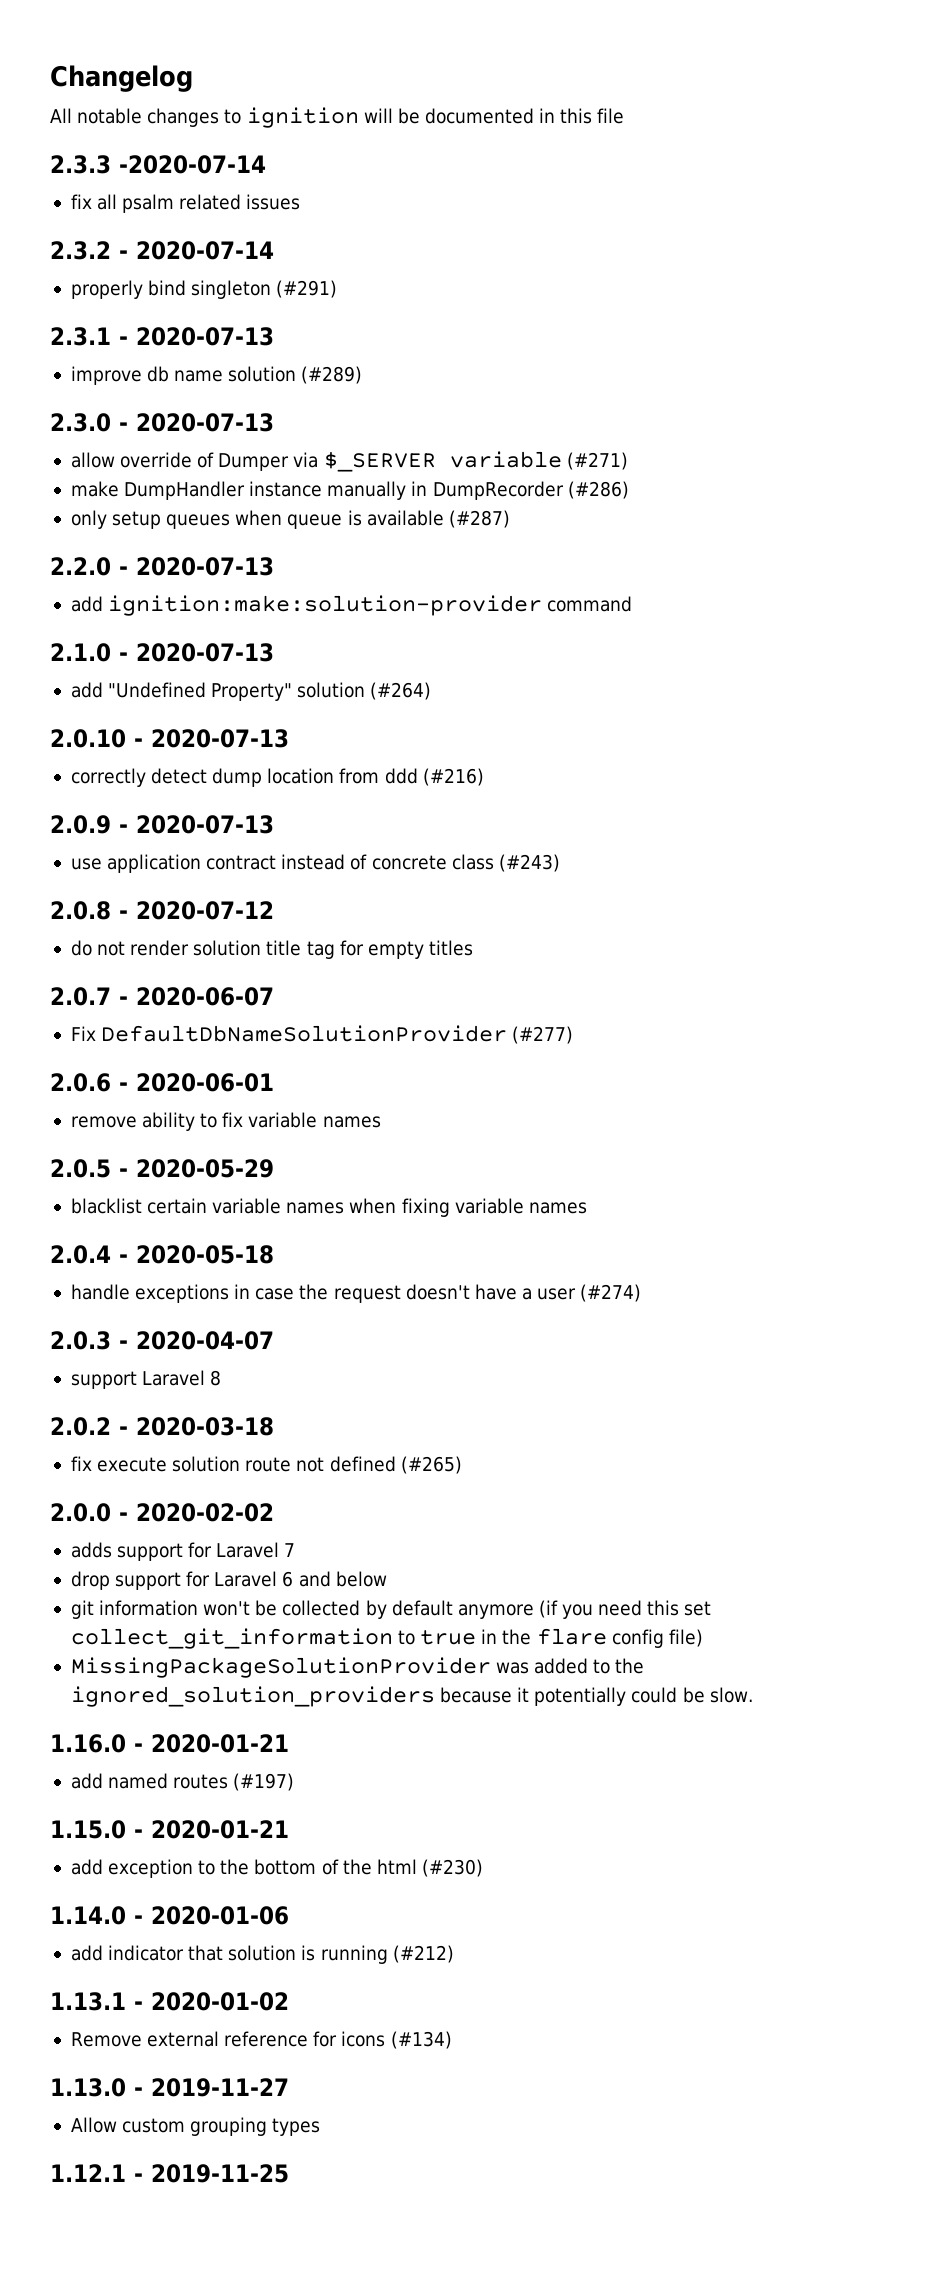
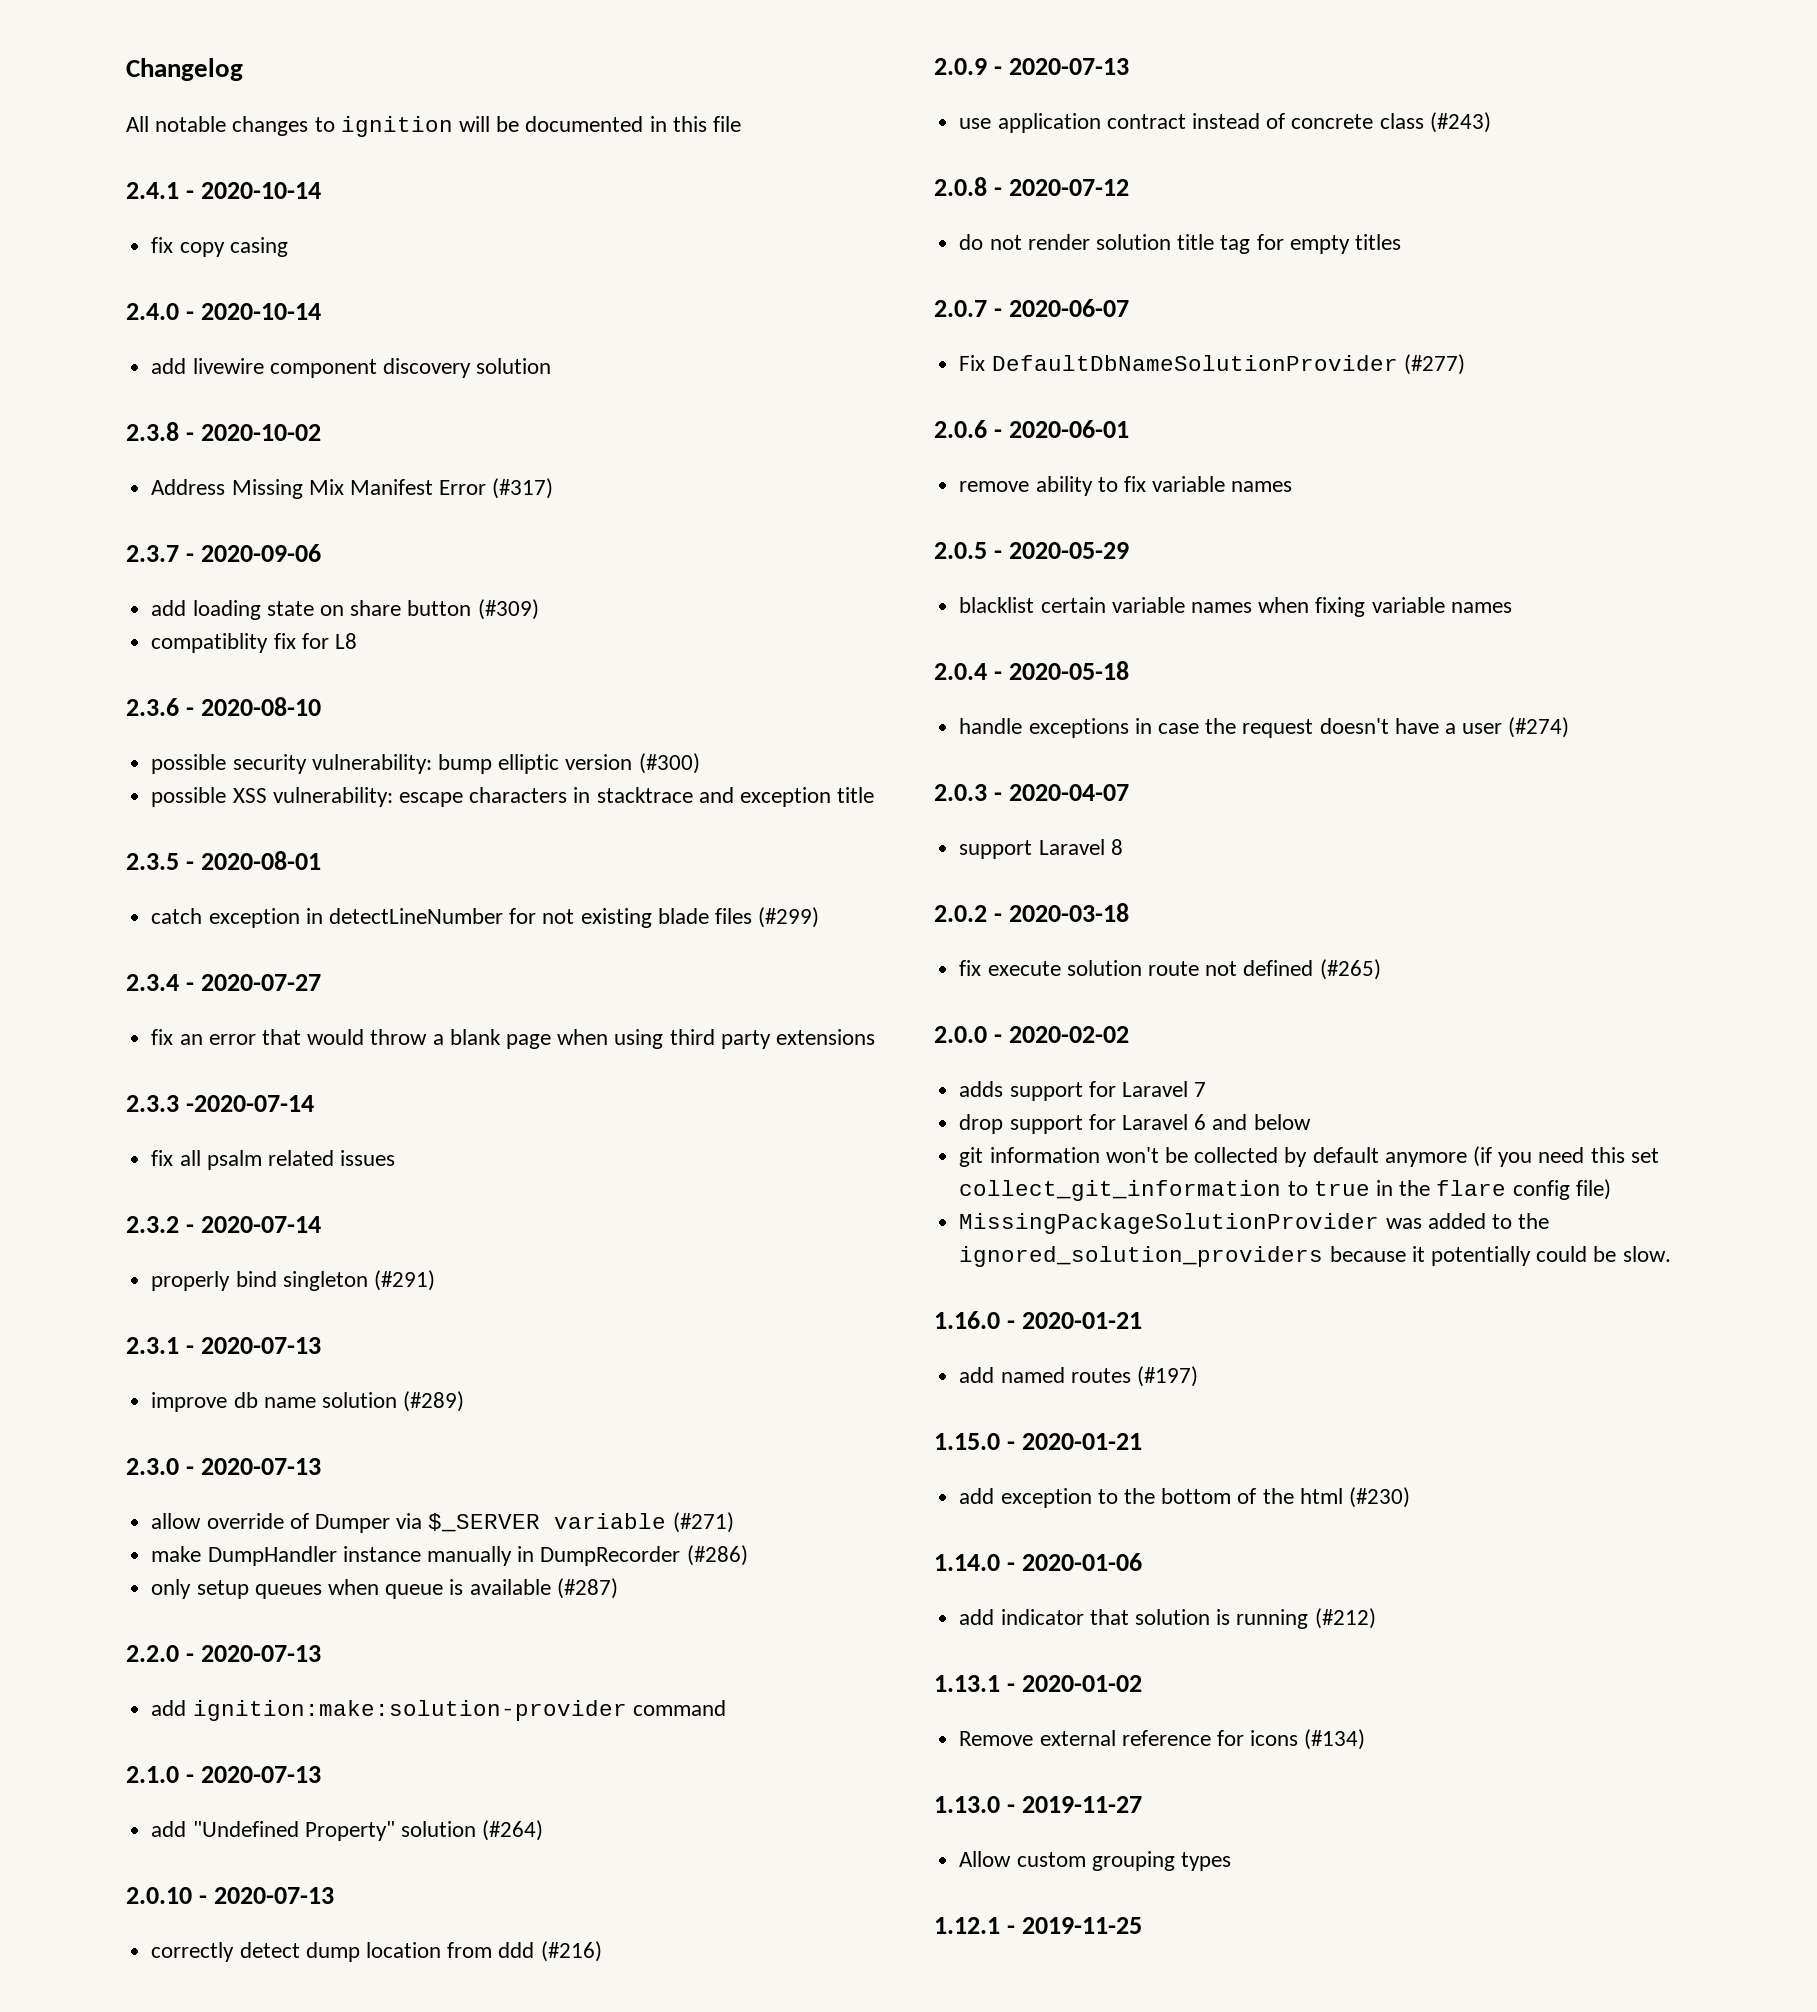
(625, 116) none -> [126,182,321,199] [151,237,288,257] [126,303,321,320] [151,358,552,378] [126,422,321,441] [151,478,554,499] [126,544,321,562] [151,599,539,620] [151,633,357,653] [126,697,321,716] [151,753,700,774] [151,787,875,807] [126,851,321,870] [151,907,820,928] [126,974,321,991] [151,1029,876,1049] // 2.4.1 - 2020-10-14 // fix copy casing // 2.4.0 - 2020-10-14 // add livewire component discovery solution // 2.3.8 - 2020-10-02 // Address Missing Mix Manifest Error (#317) // 2.3.7 - 2020-09-06 // add loading state on share button (#309) // compatiblity fix for L8 // 2.3.6 - 2020-08-10 // possible security vulnerability: bump elliptic version (#300) // possible XSS vulnerability: escape characters in stacktrace and exception title // 2.3.5 - 2020-08-01 // catch exception in detectLineNumber for not existing blade files (#299) // 2.3.4 - 2020-07-27 // fix an error that would throw a blank page when using third party extensions

